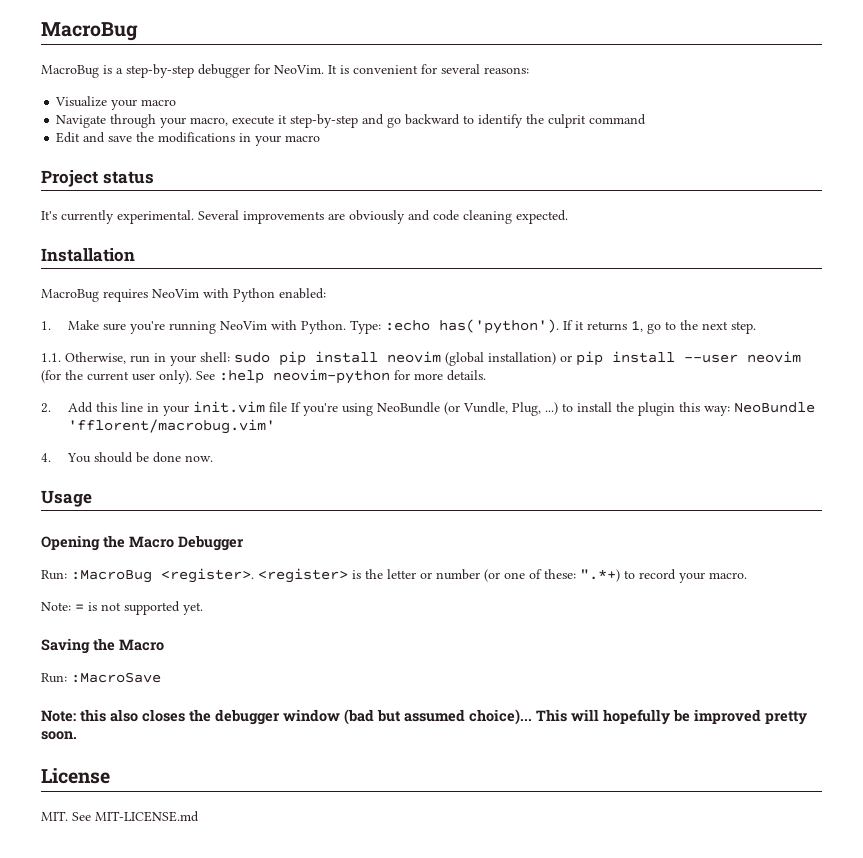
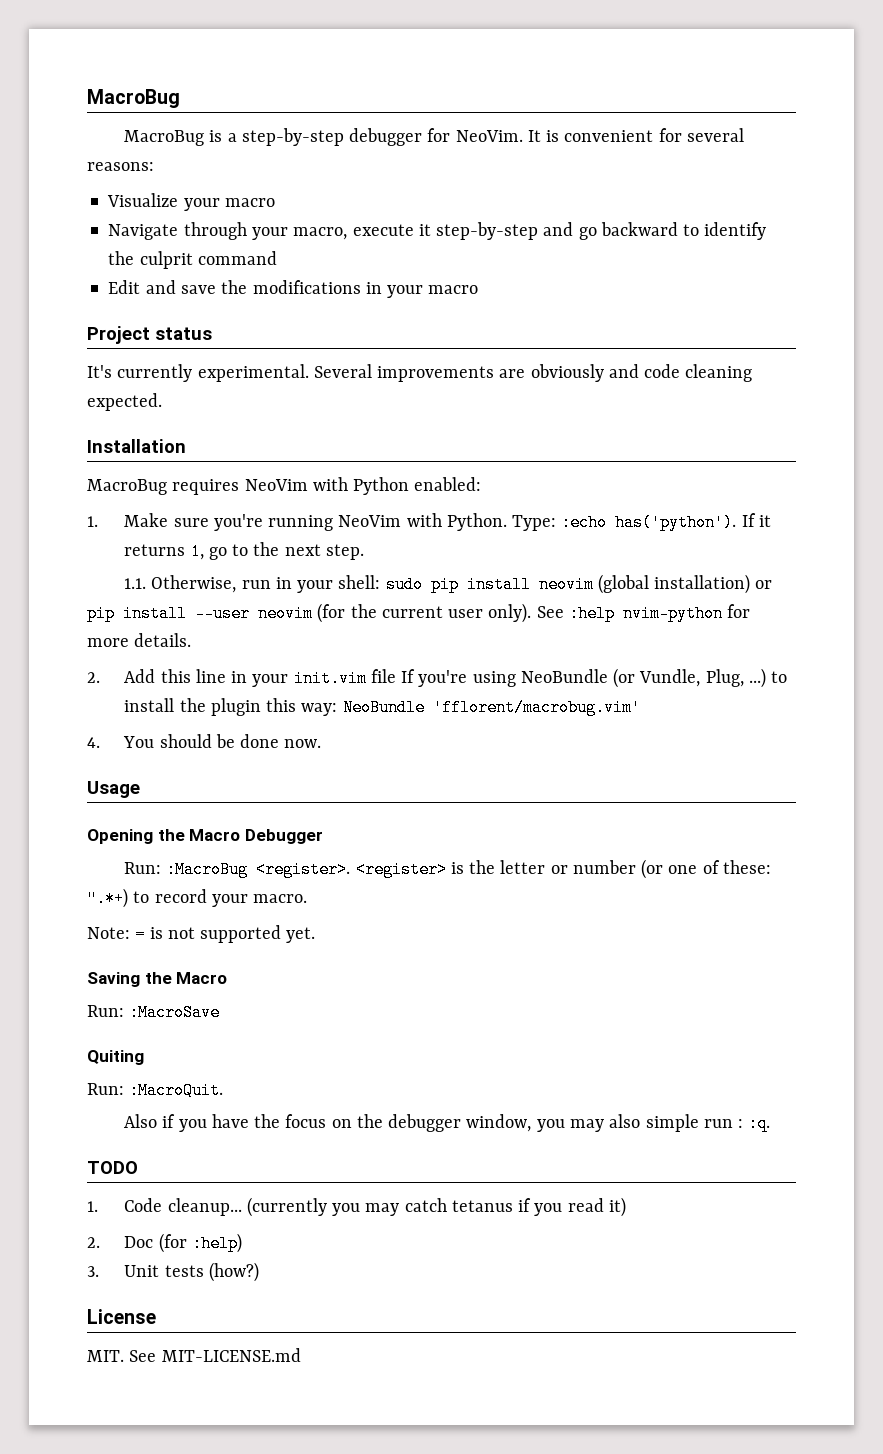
[273,369,390,384] neovim-python -> [622,605,723,622] nvim-python
[41,709,807,725] [41,731,77,740] Note: this also closes the debugger window (bad but assumed choice)... This will hopefully be improved pretty soon. -> [87,1050,144,1065] [87,1082,224,1099] [124,1114,771,1132] [87,1161,138,1174] [87,1197,626,1217] [87,1233,242,1253] [87,1262,259,1282] Quiting // Run: :MacroQuit. // Also if you have the focus on the debugger window, you may also simple run : :q. // TODO // 1. Code cleanup... (currently you may catch tetanus if you read it) // 2. Doc (for :help) // 3. Unit tests (how?)

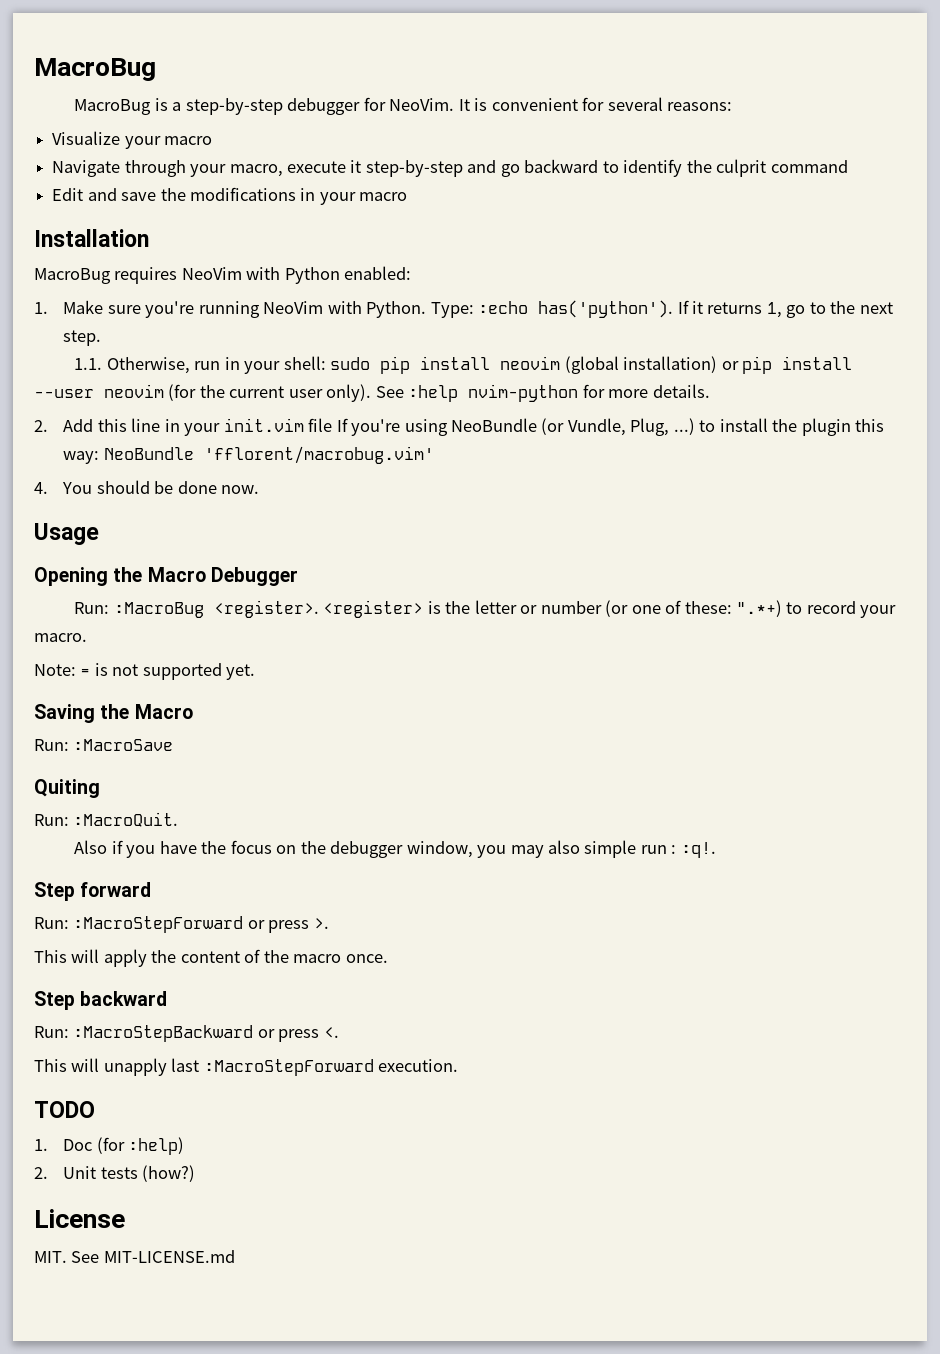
[87,326,212,344] [87,364,753,382] [87,393,162,411] // Project status // It's currently experimental. Several improvements are obviously and code cleaning expected. -> (408, 196) none
[748,1115,771,1132] [87,1161,138,1174] [87,1197,626,1217] [87,1237,100,1248] :q. // TODO // 1. Code cleanup... (currently you may catch tetanus if you read it) // 2. -> [680,842,716,858] [34,882,152,901] [34,916,329,933] [34,949,388,967] [34,991,168,1010] [34,1025,339,1042] [34,1058,459,1076] [34,1101,95,1118] [34,1139,48,1151] :q!. // Step forward // Run: :MacroStepForward or press >. // This will apply the content of the macro once. // Step backward // Run: :MacroStepBackward or press <. // This will unapply last :MacroStepForward execution. // TODO // 1.
[87,1266,99,1277] 3. -> [34,1167,48,1179] 2.

